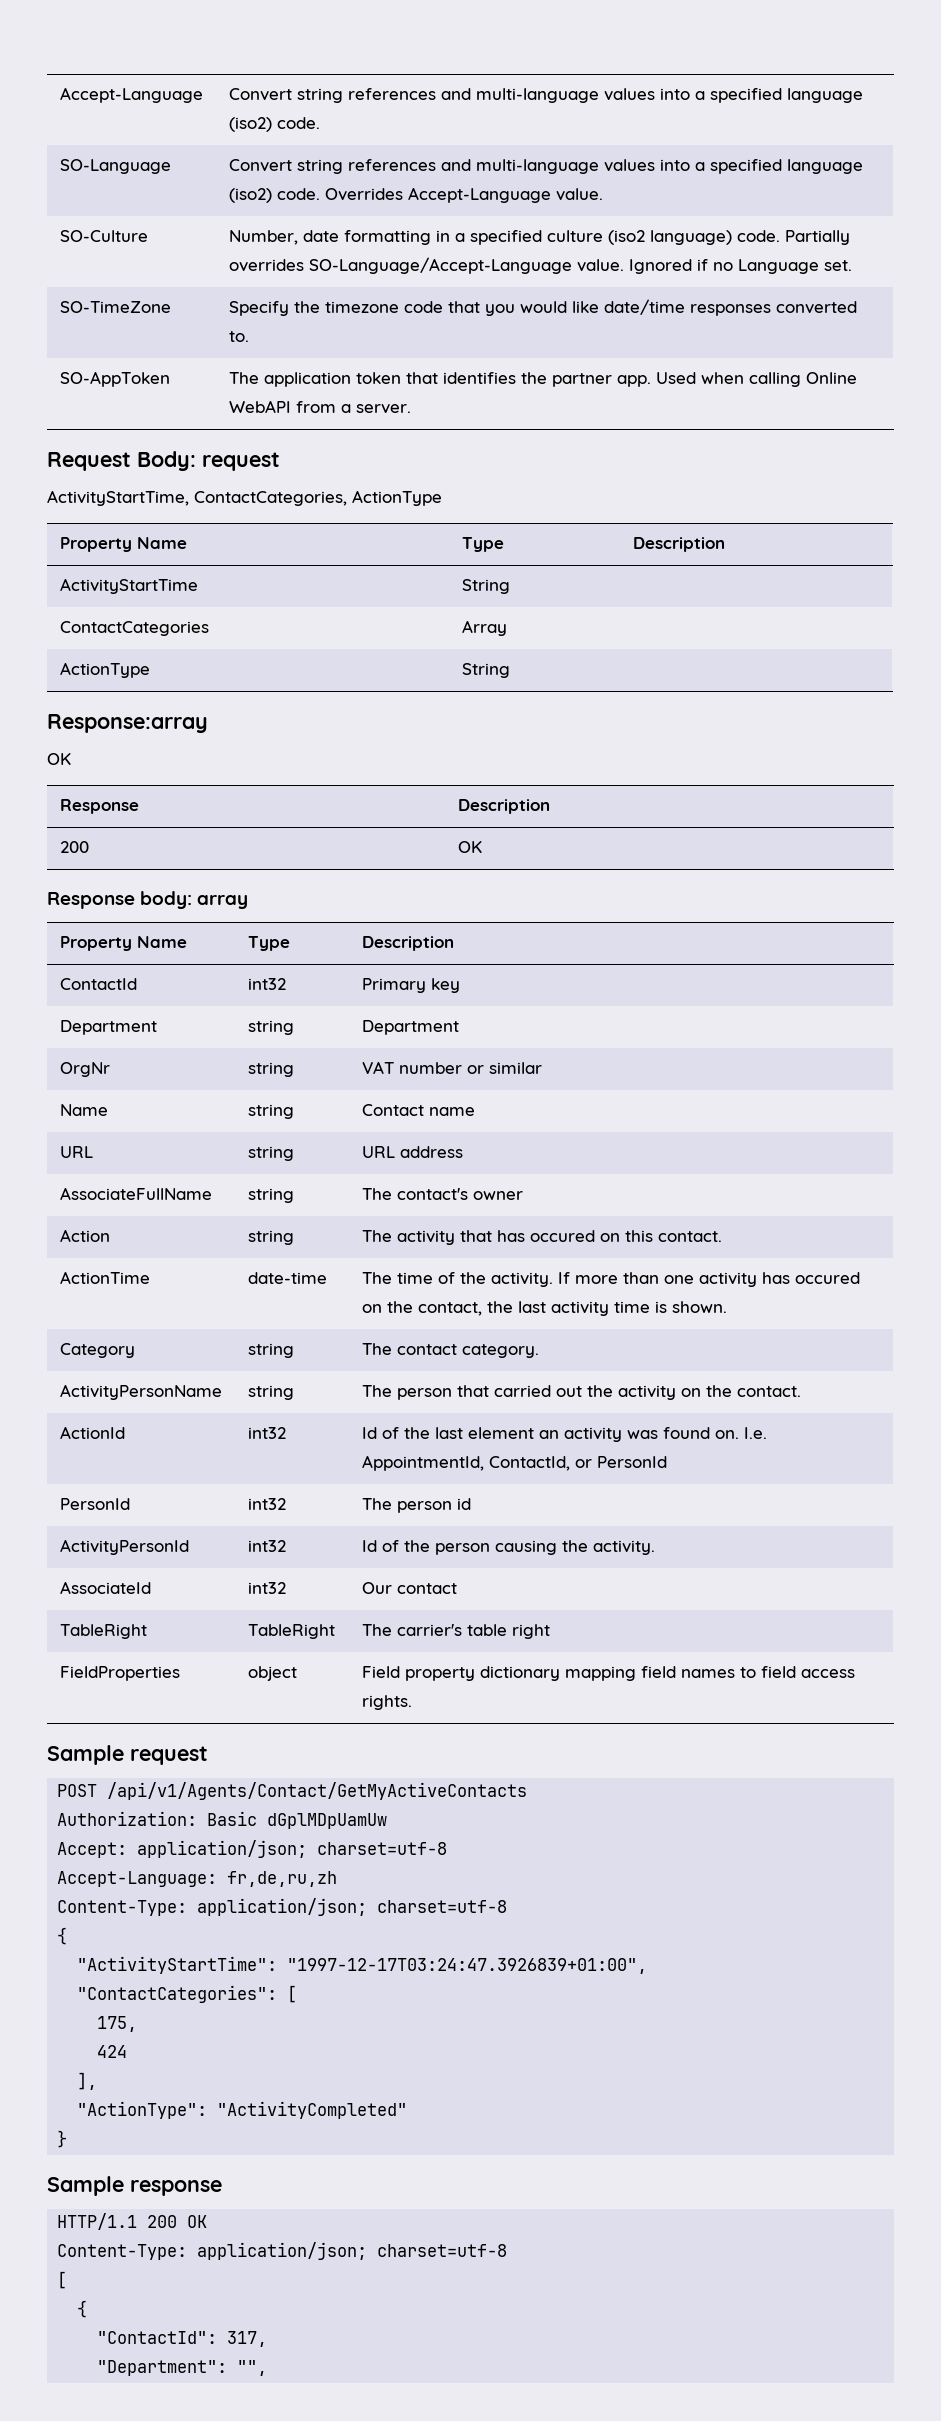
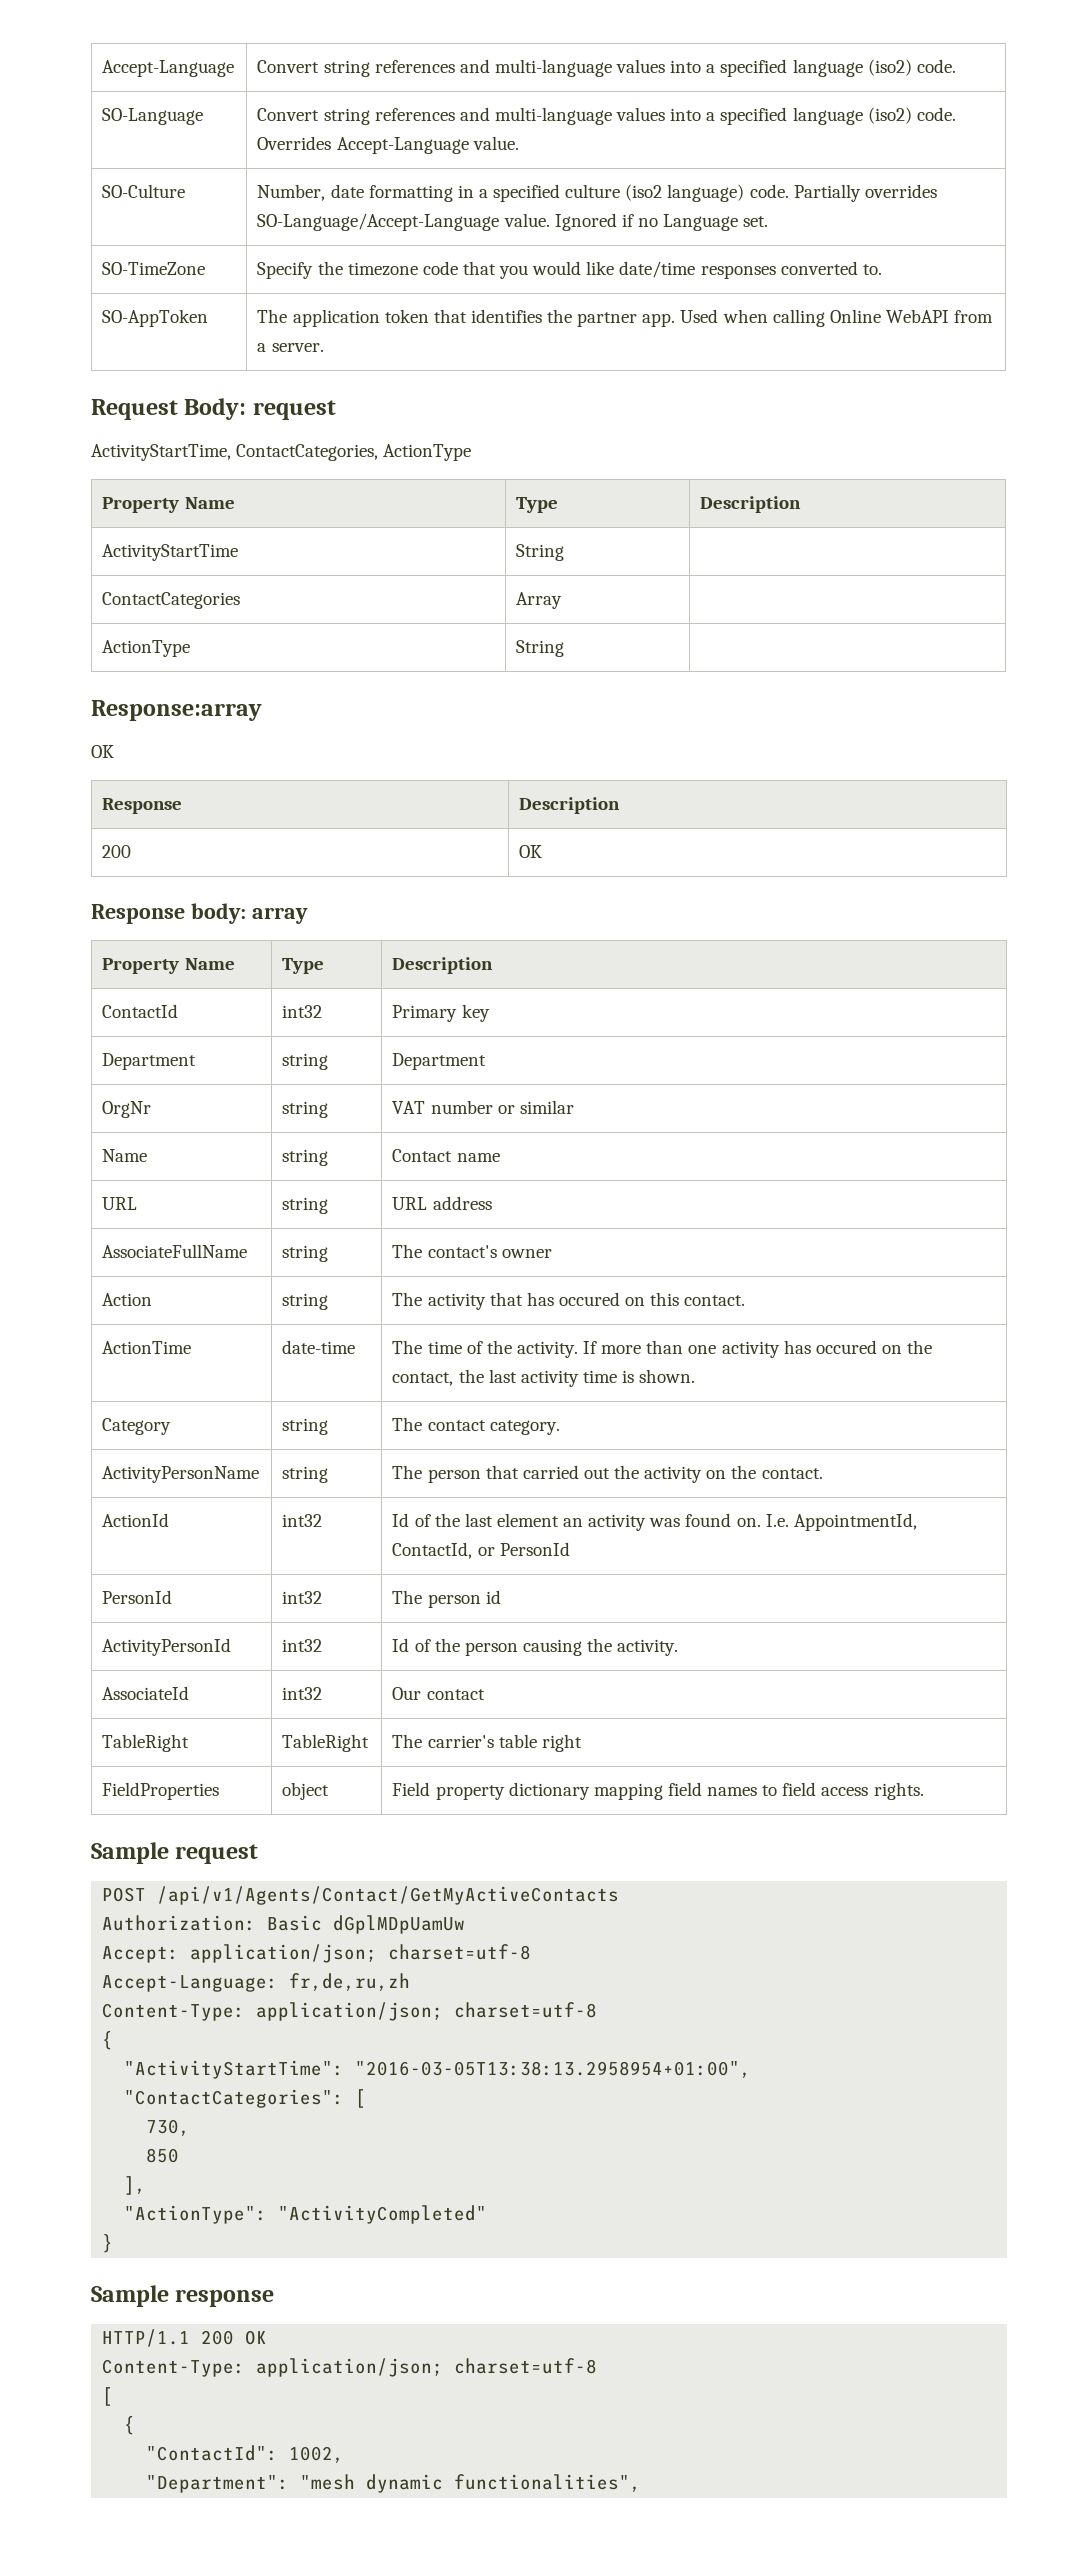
[287,1958,648,1974] "1997-12-17T03:24:47.3926839+01:00", -> [355,2061,752,2078] "2016-03-05T13:38:13.2958954+01:00",
[97,2016,138,2032] [97,2045,128,2058] 175, // 424 -> [146,2119,191,2136] [146,2148,180,2163] 730, // 850
[227,2331,268,2347] 317, -> [289,2446,345,2463] 1002,
[237,2360,268,2376] "", -> [300,2474,642,2493] "mesh dynamic functionalities",

